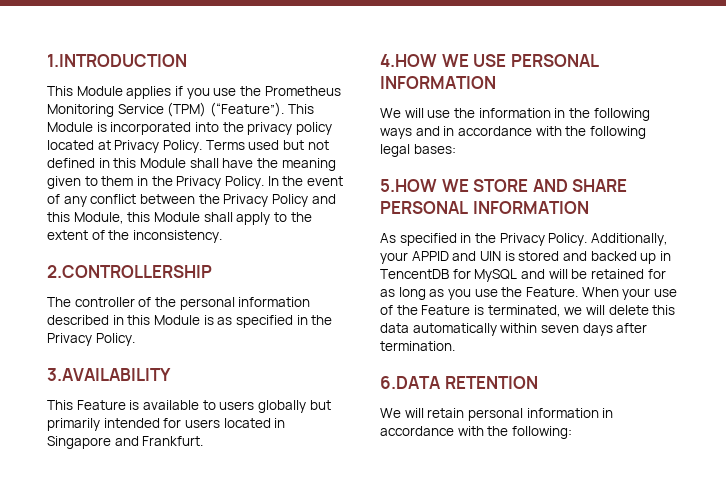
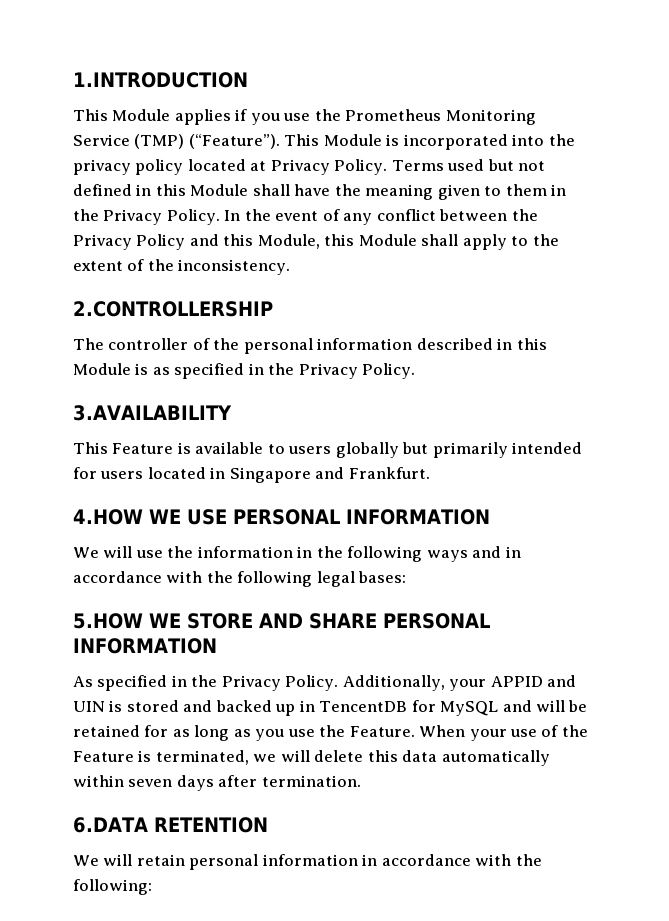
[167,102,207,117] (TPM) -> [134,134,185,149] (TMP)

